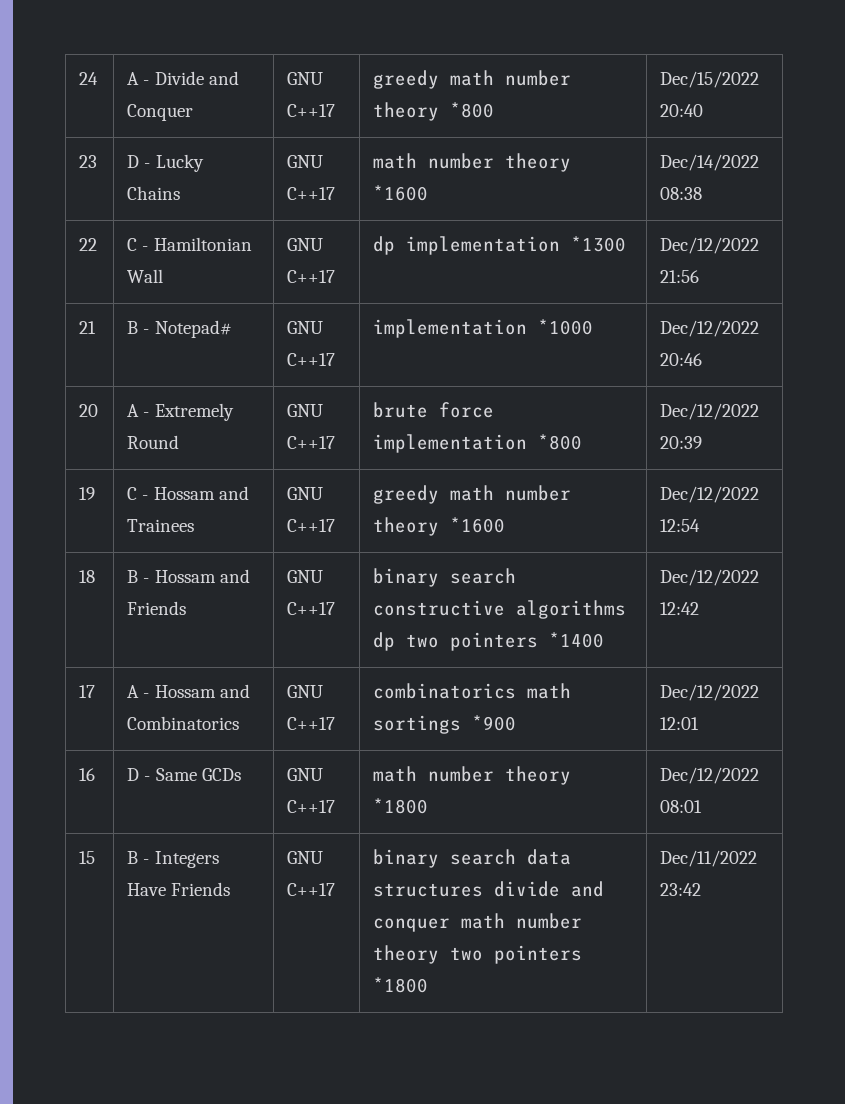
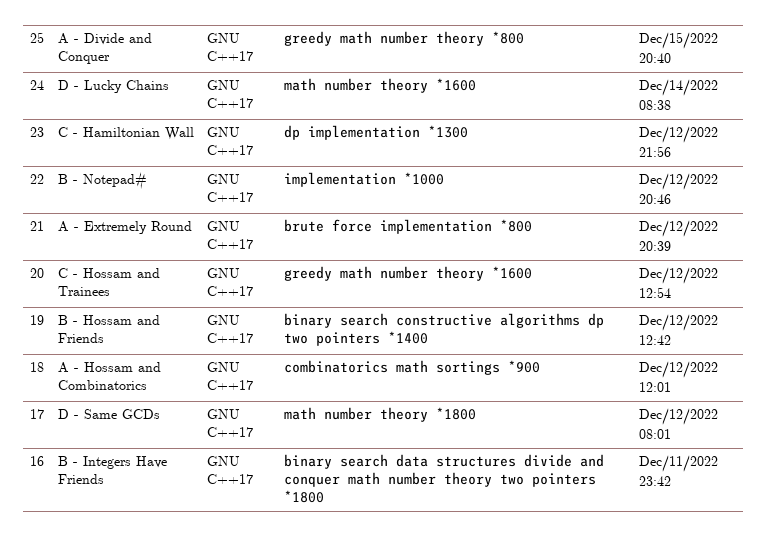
[79,72,99,85] 24 -> [29,32,44,43] 25
[79,155,98,168] 23 -> [29,80,44,90] 24
[79,238,98,251] 22 -> [29,127,44,137] 23
[79,321,97,334] 21 -> [29,174,44,184] 22
[79,404,99,417] 20 -> [29,221,44,231] 21
[79,487,96,500] 19 -> [29,268,44,278] 20
[79,570,96,583] 18 -> [29,315,44,325] 19
[79,685,96,698] 17 -> [29,362,44,372] 18
[79,768,96,781] 16 -> [29,409,44,419] 17
[79,851,96,864] 15 -> [29,456,44,466] 16

